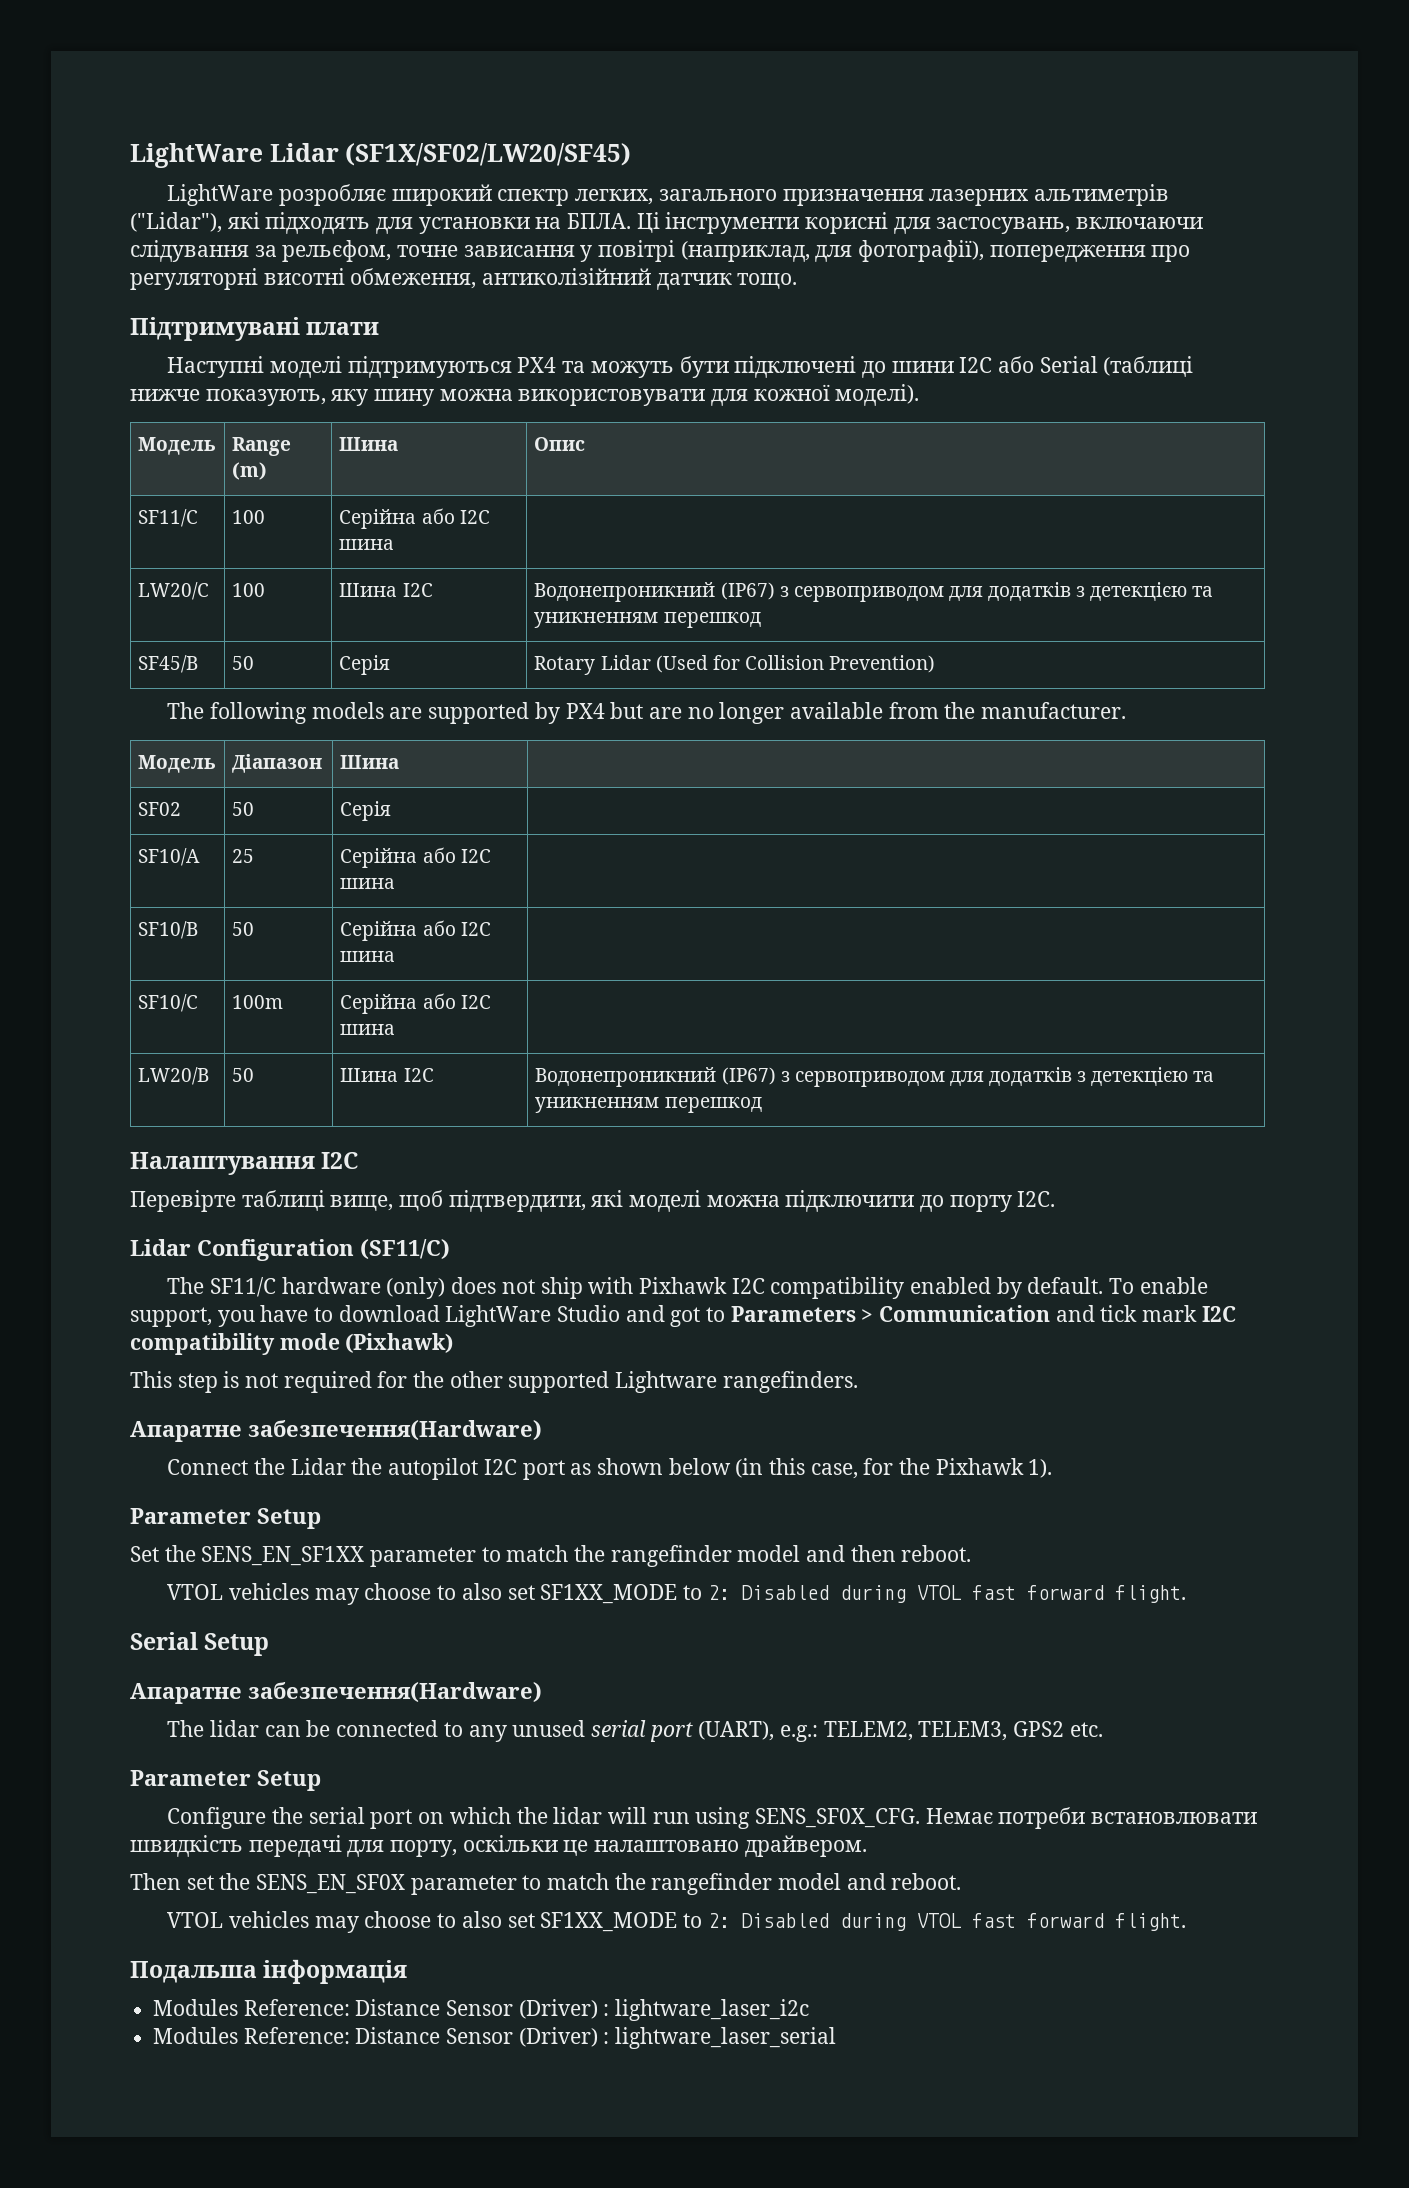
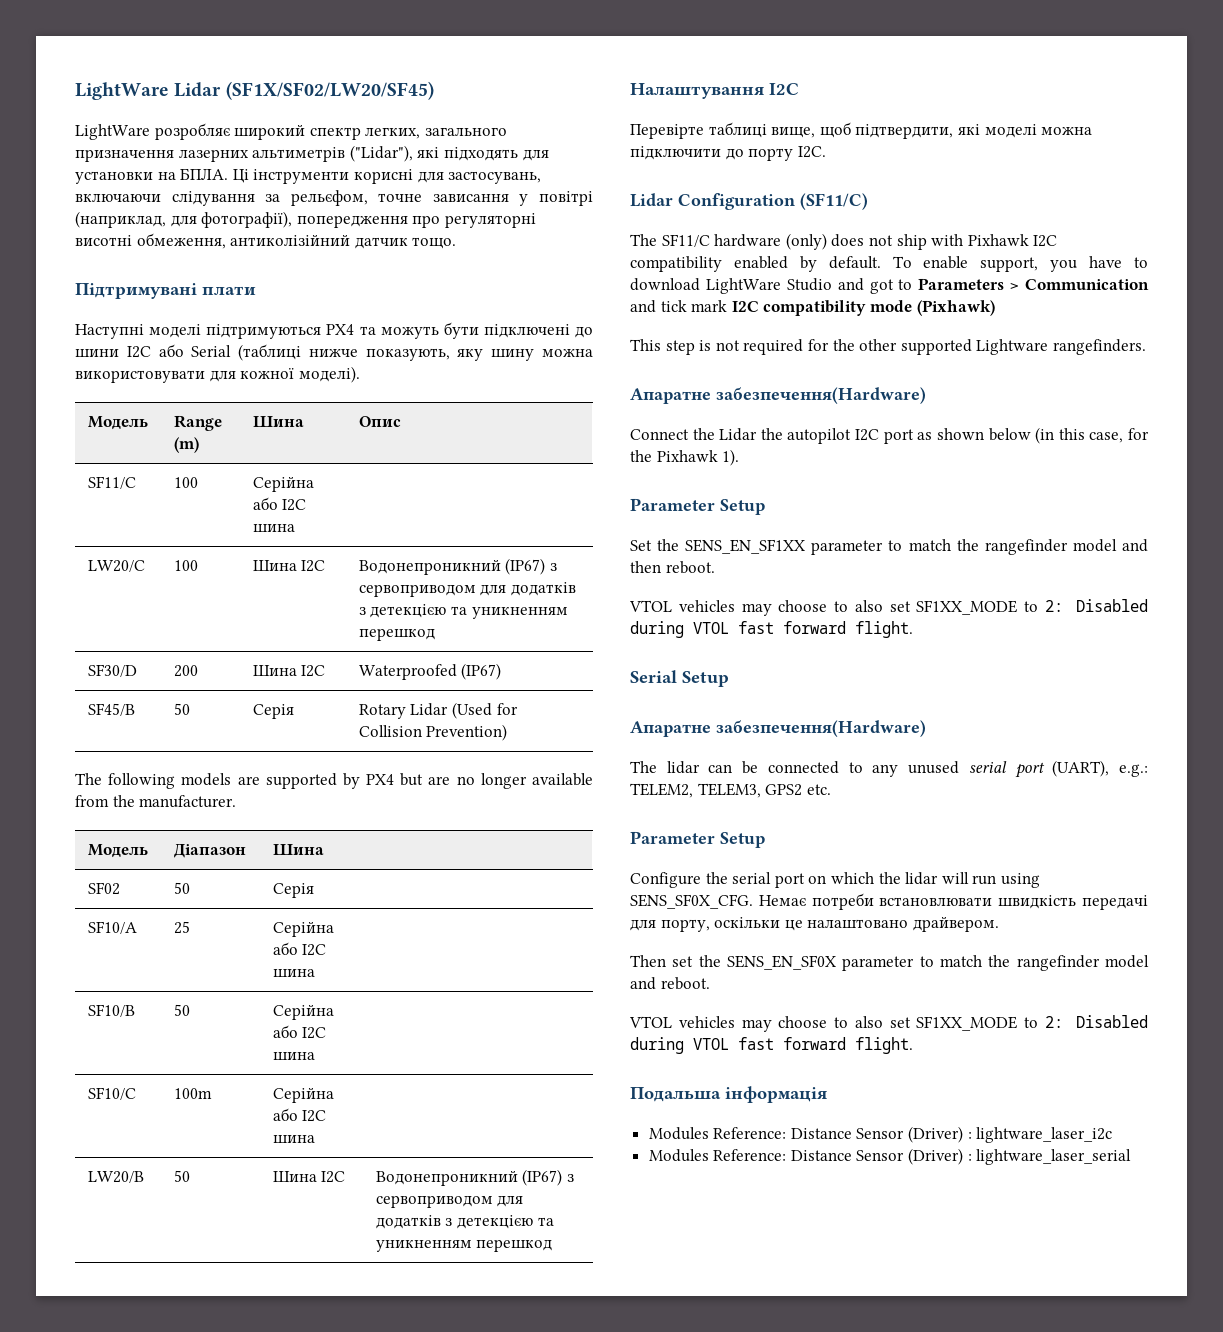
(761, 620) none -> [87,664,137,677] [173,665,198,677] [252,665,326,677] [358,663,502,680] // SF30/D | 200 | Шина I2C | Waterproofed (IP67)

